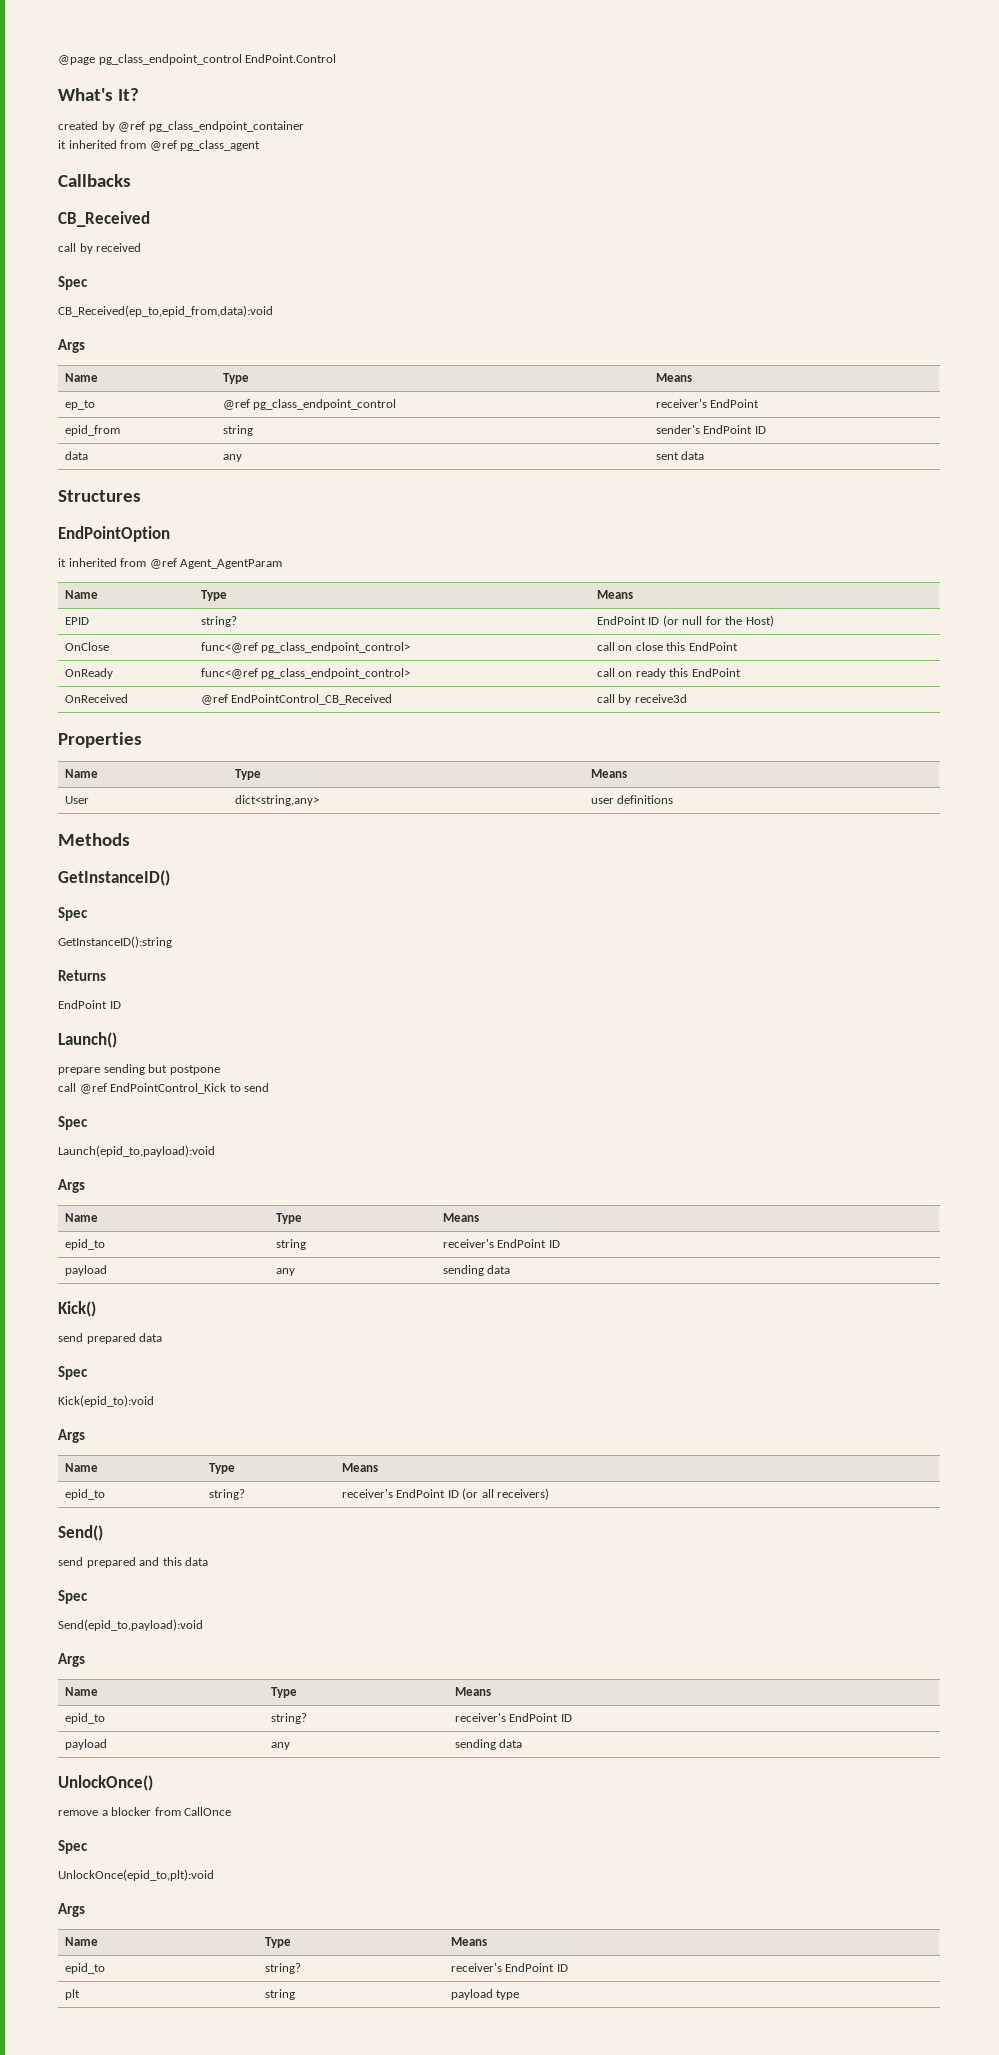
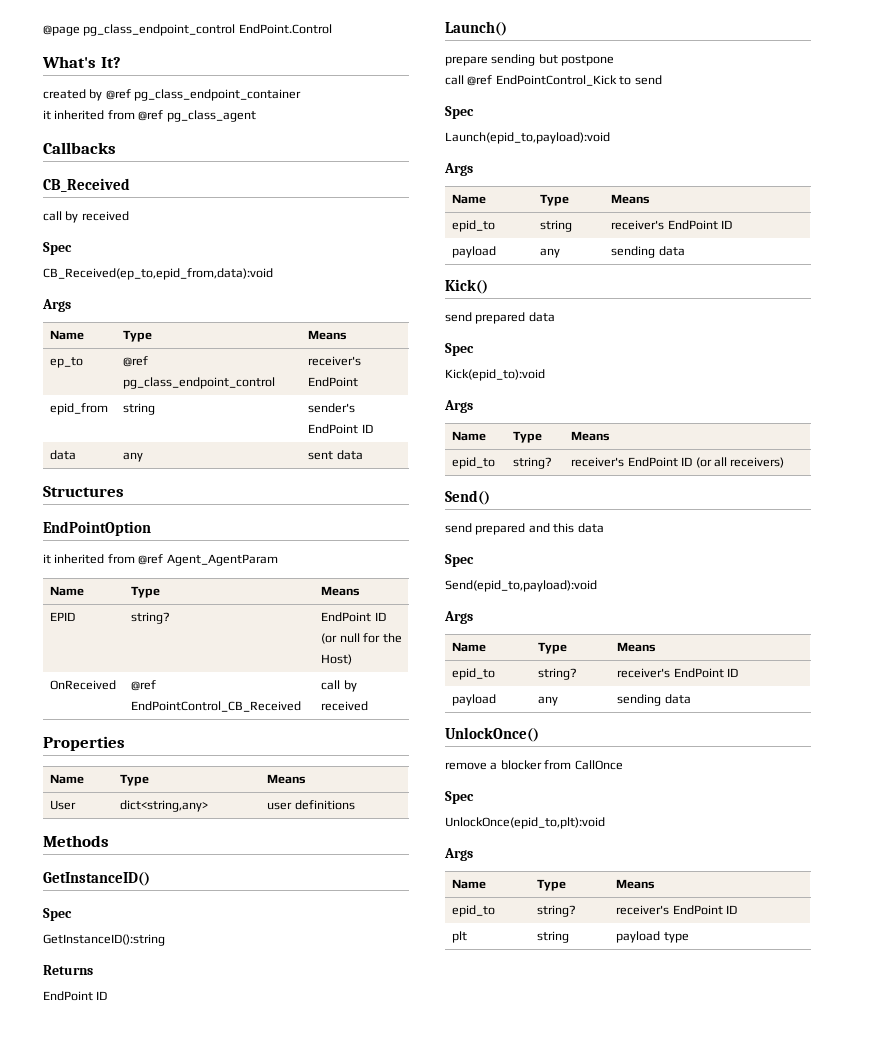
[64,642,109,651] [200,642,411,653] [596,642,738,651] [64,668,113,679] [200,668,411,679] [596,668,741,679] // OnClose | func<@ref pg_class_endpoint_control> | call on close this EndPoint // OnReady | func<@ref pg_class_endpoint_control> | call on ready this EndPoint -> (353, 659) none
[634,694,687,703] receive3d -> [321,701,369,711] received

